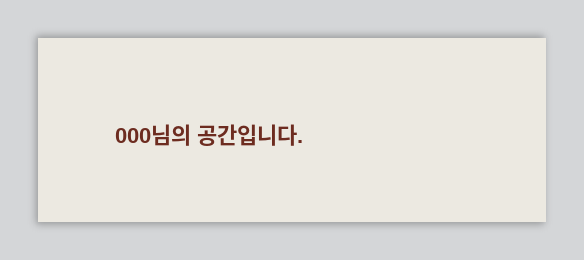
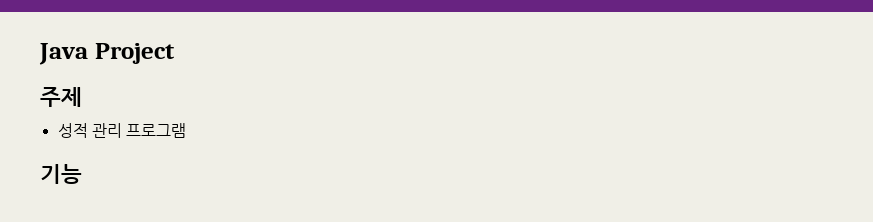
[115,124,303,146] 000님의 공간입니다. -> [39,43,175,65] [40,87,82,107] [57,123,187,138] [40,164,82,184] Java Project // 주제 // 성적 관리 프로그램 // 기능

